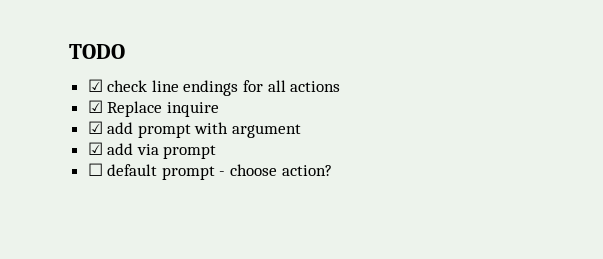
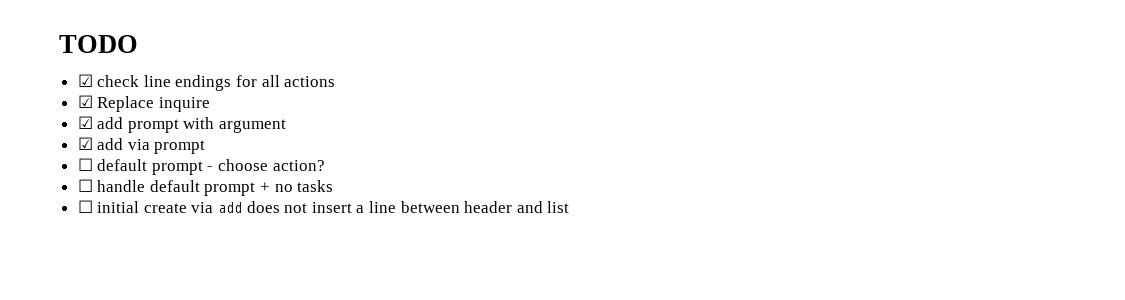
(332, 170) none -> [77,179,334,196] [77,200,570,213] // ☐ handle default prompt + no tasks // ☐ initial create via add does not insert a line between header and list

